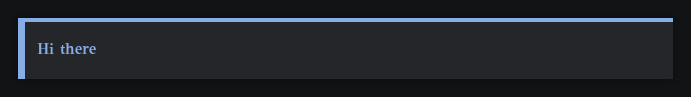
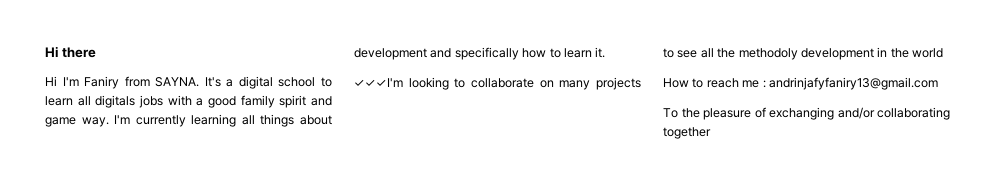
(96, 49) none -> [45,76,332,89] [45,95,332,108] [45,114,333,127] [354,47,606,60] [354,77,641,90] [663,47,943,60] [663,77,938,90] [663,107,950,120] [663,127,711,139] // Hi I'm Faniry from SAYNA. It's a digital school to learn all digitals jobs with a good family spirit and game way. I'm currently learning all things about development and specifically how to learn it. // ✓✓✓I'm looking to collaborate on many projects to see all the methodoly development in the world // How to reach me : andrinjafyfaniry13@gmail.com // To the pleasure of exchanging and/or collaborating together

